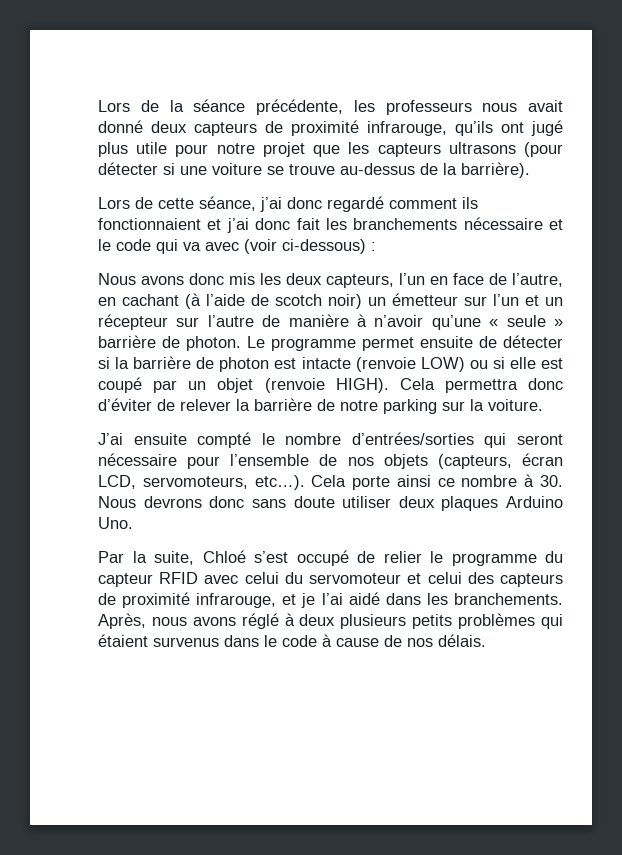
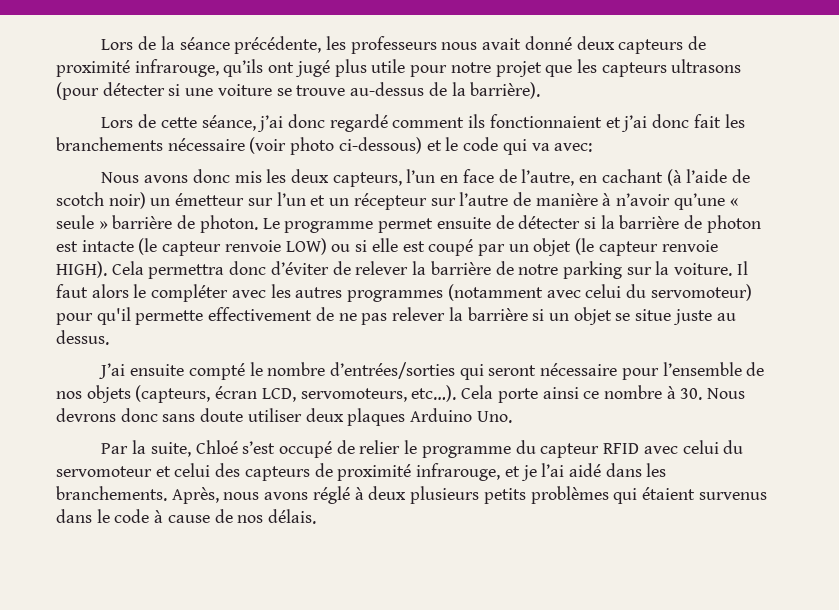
(543, 223) none -> [249,137,422,155] (voir photo ci-dessous)
[205,239,376,254] avec (voir ci-dessous) : -> [554,143,593,152] avec:
[355,357,416,372] (renvoie -> [138,238,281,256] (le capteur renvoie
[264,378,325,393] (renvoie -> [575,238,718,256] (le capteur renvoie
(543, 405) none -> [736,261,748,275] [56,284,752,302] [56,307,736,325] [56,330,109,345] Il faut alors le compléter avec les autres programmes (notamment avec celui du servomoteur) pour qu'il permette effectivement de ne pas relever la barrière si un objet se situe juste au dessus.

